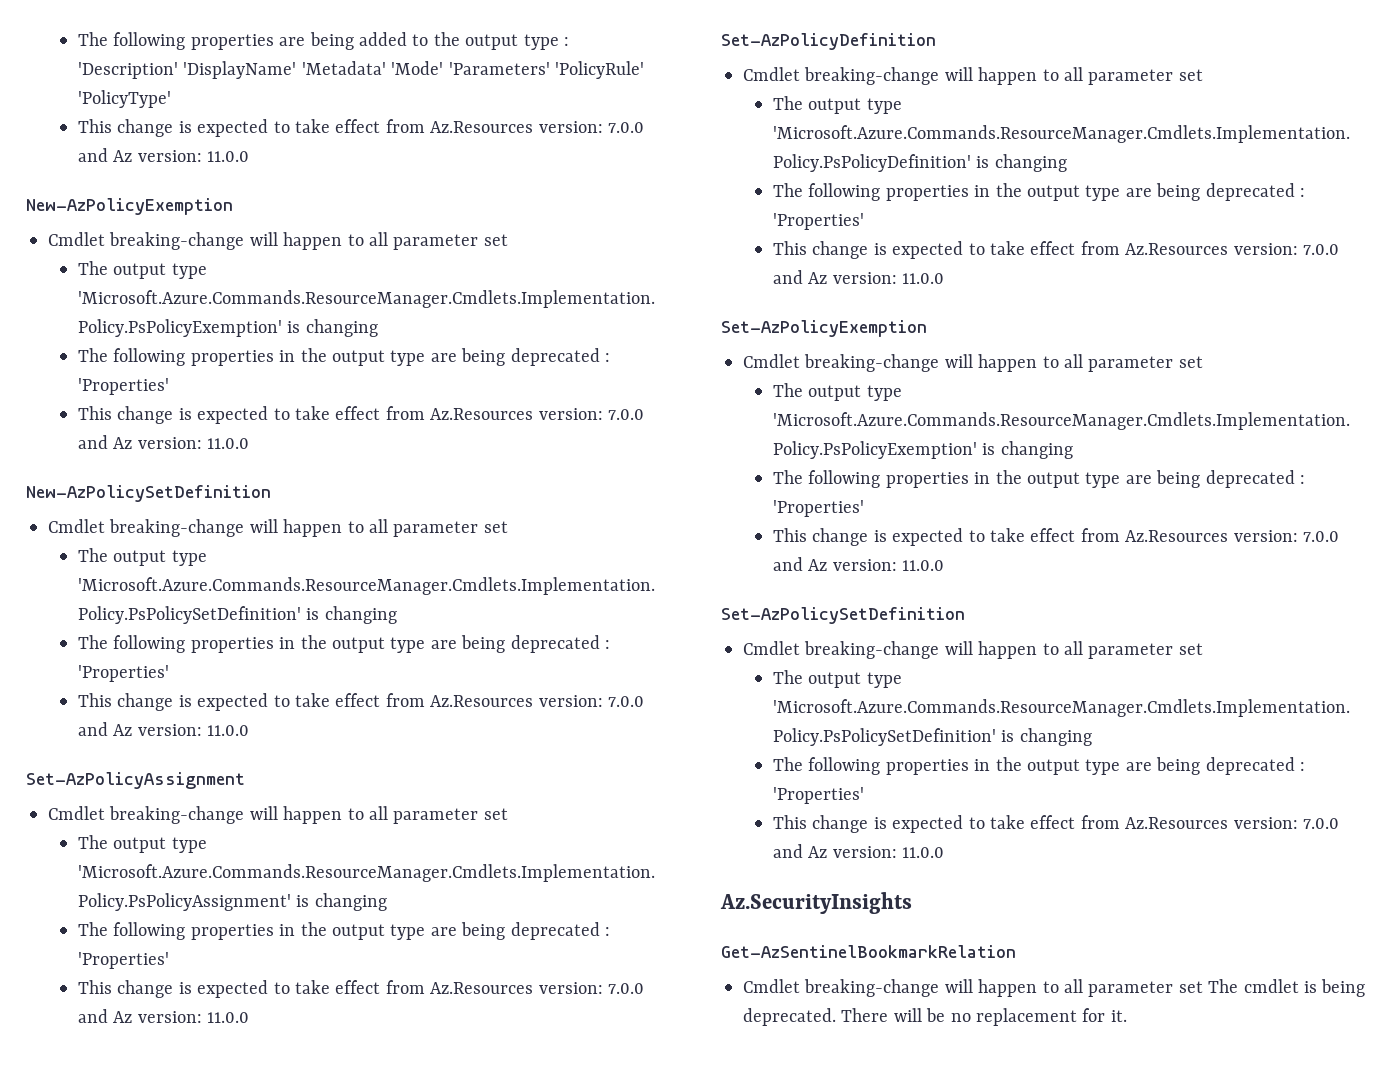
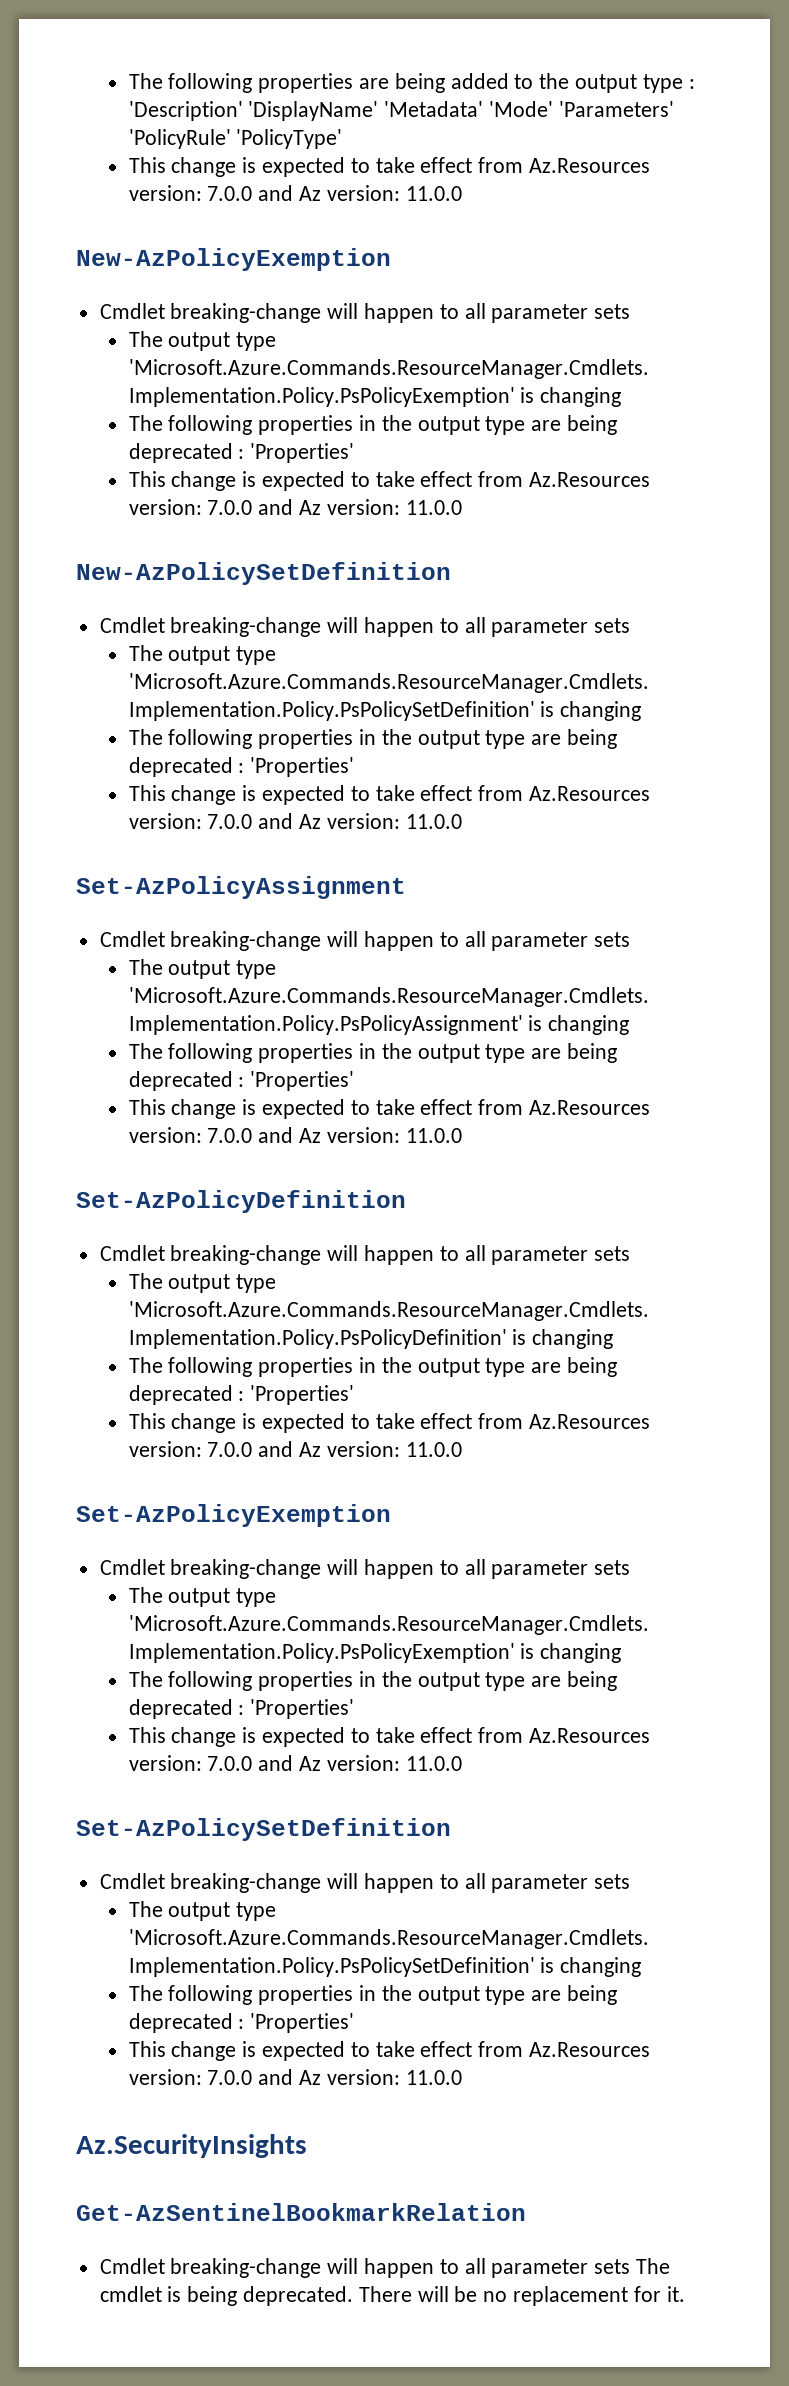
[483,234,508,246] set -> [594,304,631,319] sets
[483,521,508,533] set -> [594,618,631,633] sets
[483,808,508,820] set -> [594,932,631,947] sets
[1178,69,1203,81] set -> [594,1246,631,1261] sets
[1178,356,1203,368] set -> [594,1560,631,1575] sets
[1178,643,1203,655] set -> [594,1874,631,1889] sets
[1178,981,1203,993] set -> [594,2259,631,2274] sets

